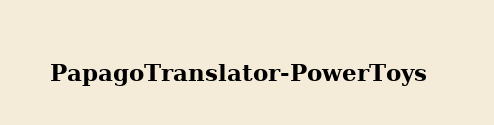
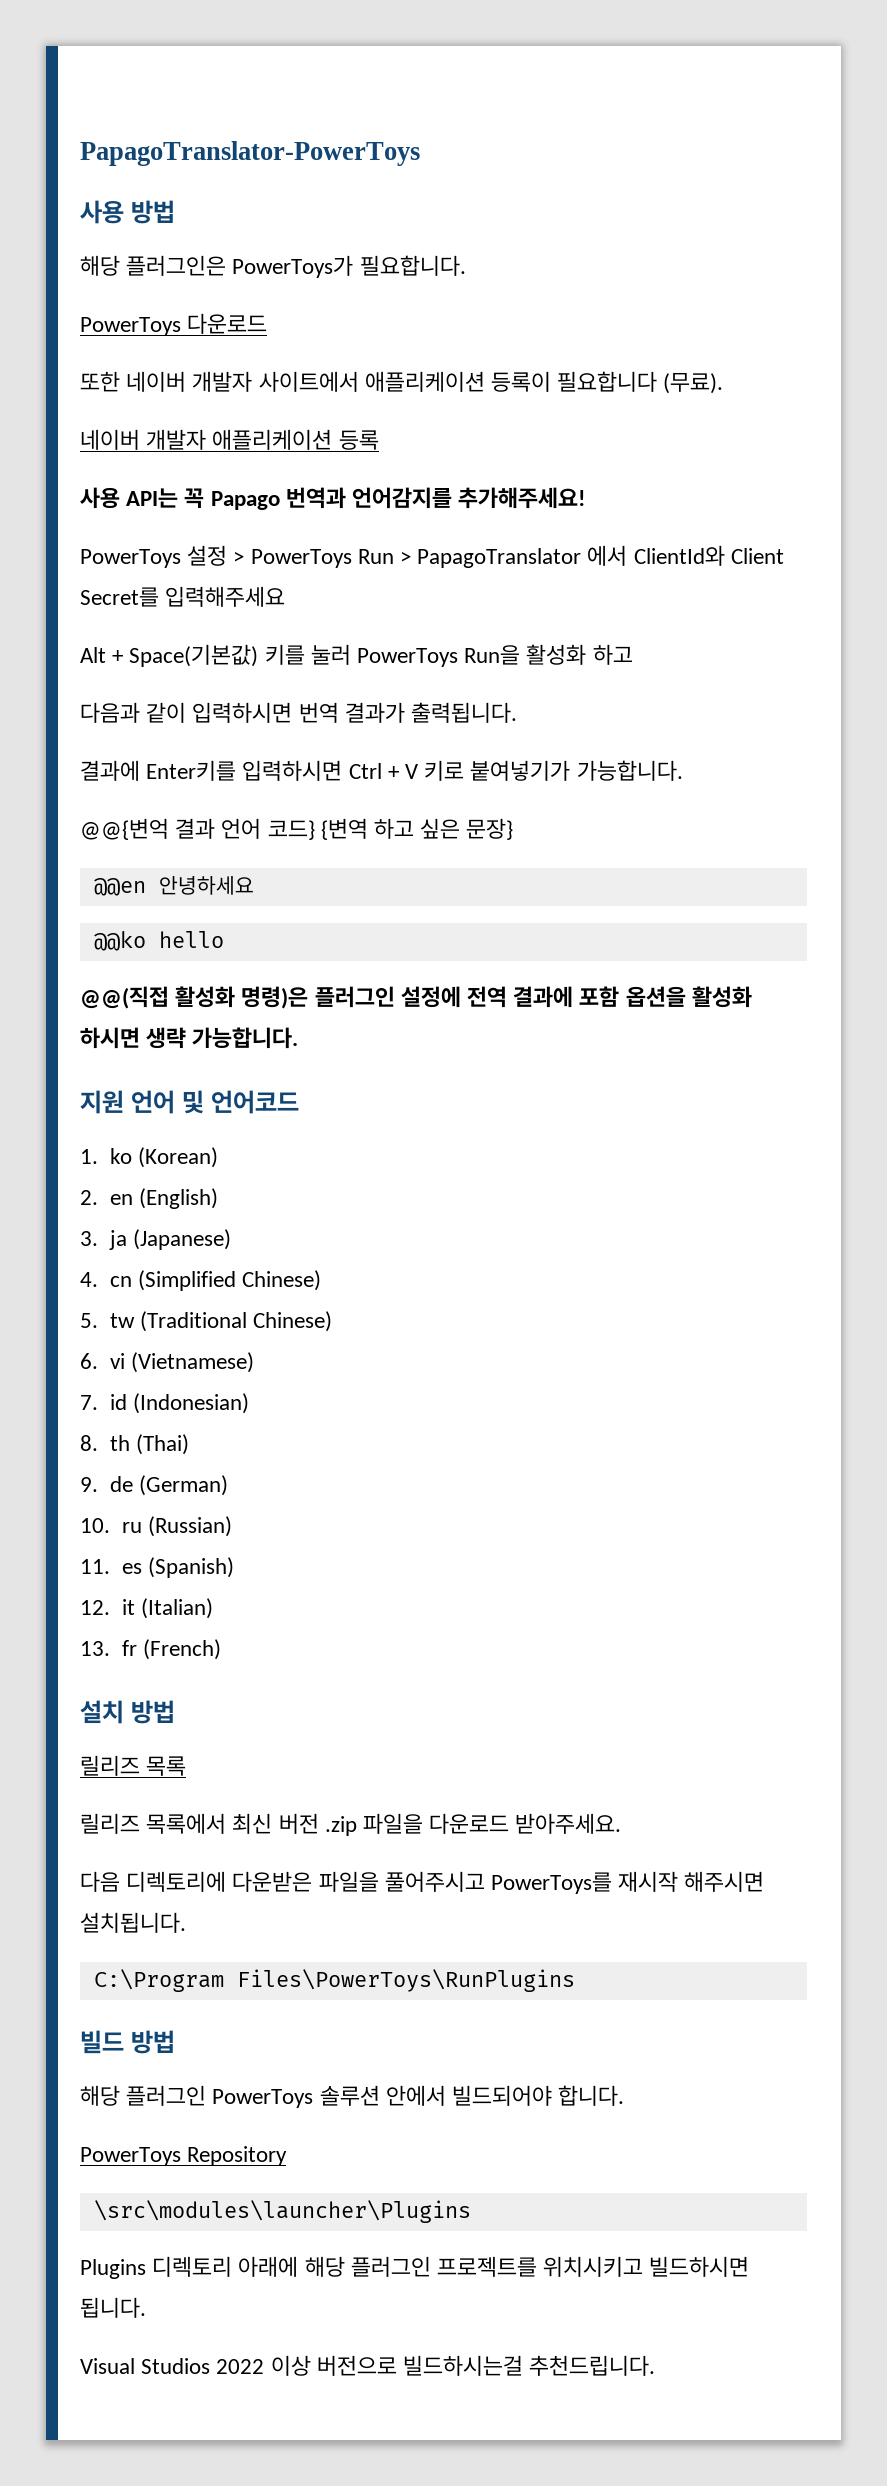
(427, 75) none -> [80,200,175,224] [80,255,466,278] [80,313,268,336] [80,371,724,394] [80,429,379,450] [80,487,586,510] [80,545,784,568] [80,586,286,607] [80,644,633,667] [80,702,518,723] [80,760,683,781] [80,818,514,840] [93,876,254,896] [93,931,224,951] [80,986,752,1009] [80,1027,299,1049] [80,1090,299,1114] [80,1147,218,1168] [80,1188,218,1209] [80,1229,231,1250] [80,1270,322,1291] [80,1311,333,1332] [80,1352,254,1373] [80,1393,249,1414] [80,1434,189,1455] [80,1475,228,1496] [80,1516,232,1537] [80,1557,234,1578] [80,1598,213,1619] [80,1639,221,1660] [80,1700,175,1724] [80,1755,187,1776] [80,1813,622,1836] [80,1871,765,1894] [80,1912,186,1933] [93,1969,575,1992] [80,2030,175,2054] [80,2085,625,2108] [80,2146,288,2166] [93,2200,471,2223] [80,2256,750,2279] [80,2297,146,2318] [80,2355,656,2376] // 사용 방법 // 해당 플러그인은 PowerToys가 필요합니다. // PowerToys 다운로드 // 또한 네이버 개발자 사이트에서 애플리케이션 등록이 필요합니다 (무료). // 네이버 개발자 애플리케이션 등록 // 사용 API는 꼭 Papago 번역과 언어감지를 추가해주세요! // PowerToys 설정 > PowerToys Run > PapagoTranslator 에서 ClientId와 Client Secret를 입력해주세요 // Alt + Space(기본값) 키를 눌러 PowerToys Run을 활성화 하고 // 다음과 같이 입력하시면 번역 결과가 출력됩니다. // 결과에 Enter키를 입력하시면 Ctrl + V 키로 붙여넣기가 가능합니다. // @@{변억 결과 언어 코드} {변역 하고 싶은 문장} // @@en 안녕하세요 // @@ko hello // @@(직접 활성화 명령)은 플러그인 설정에 전역 결과에 포함 옵션을 활성화 하시면 생략 가능합니다. // 지원 언어 및 언어코드 // 1. ko (Korean) // 2. en (English) // 3. ja (Japanese) // 4. cn (Simplified Chinese) // 5. tw (Traditional Chinese) // 6. vi (Vietnamese) // 7. id (Indonesian) // 8. th (Thai) // 9. de (German) // 10. ru (Russian) // 11. es (Spanish) // 12. it (Italian) // 13. fr (French) // 설치 방법 // 릴리즈 목록 // 릴리즈 목록에서 최신 버전 .zip 파일을 다운로드 받아주세요. // 다음 디렉토리에 다운받은 파일을 풀어주시고 PowerToys를 재시작 해주시면 설치됩니다. // C:\Program Files\PowerToys\RunPlugins // 빌드 방법 // 해당 플러그인 PowerToys 솔루션 안에서 빌드되어야 합니다. // PowerToys Repository // \src\modules\launcher\Plugins // Plugins 디렉토리 아래에 해당 플러그인 프로젝트를 위치시키고 빌드하시면 됩니다. // Visual Studios 2022 이상 버전으로 빌드하시는걸 추천드립니다.

